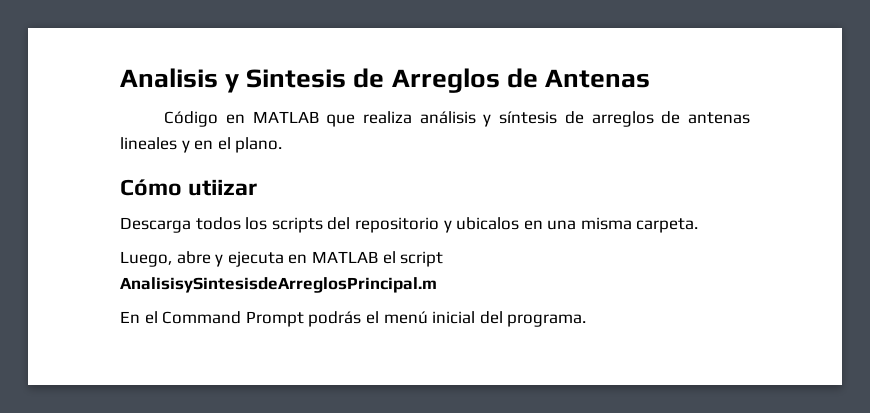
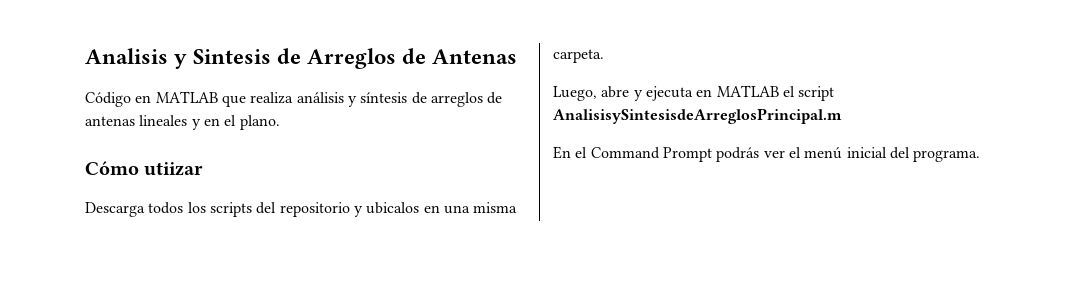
(362, 319) none -> [763,150,785,158] ver

